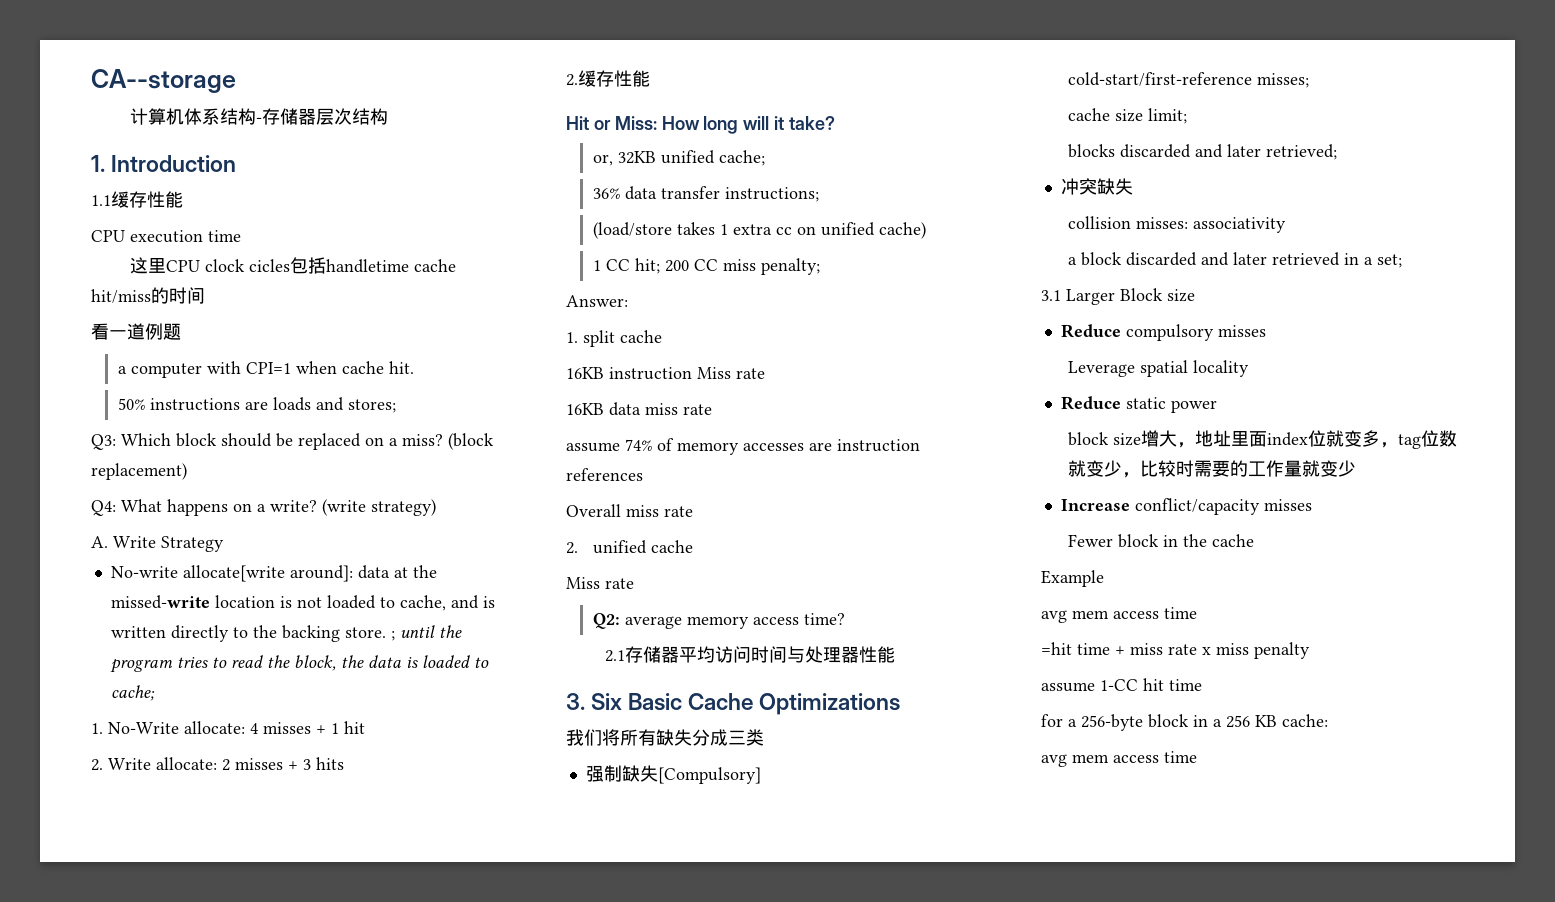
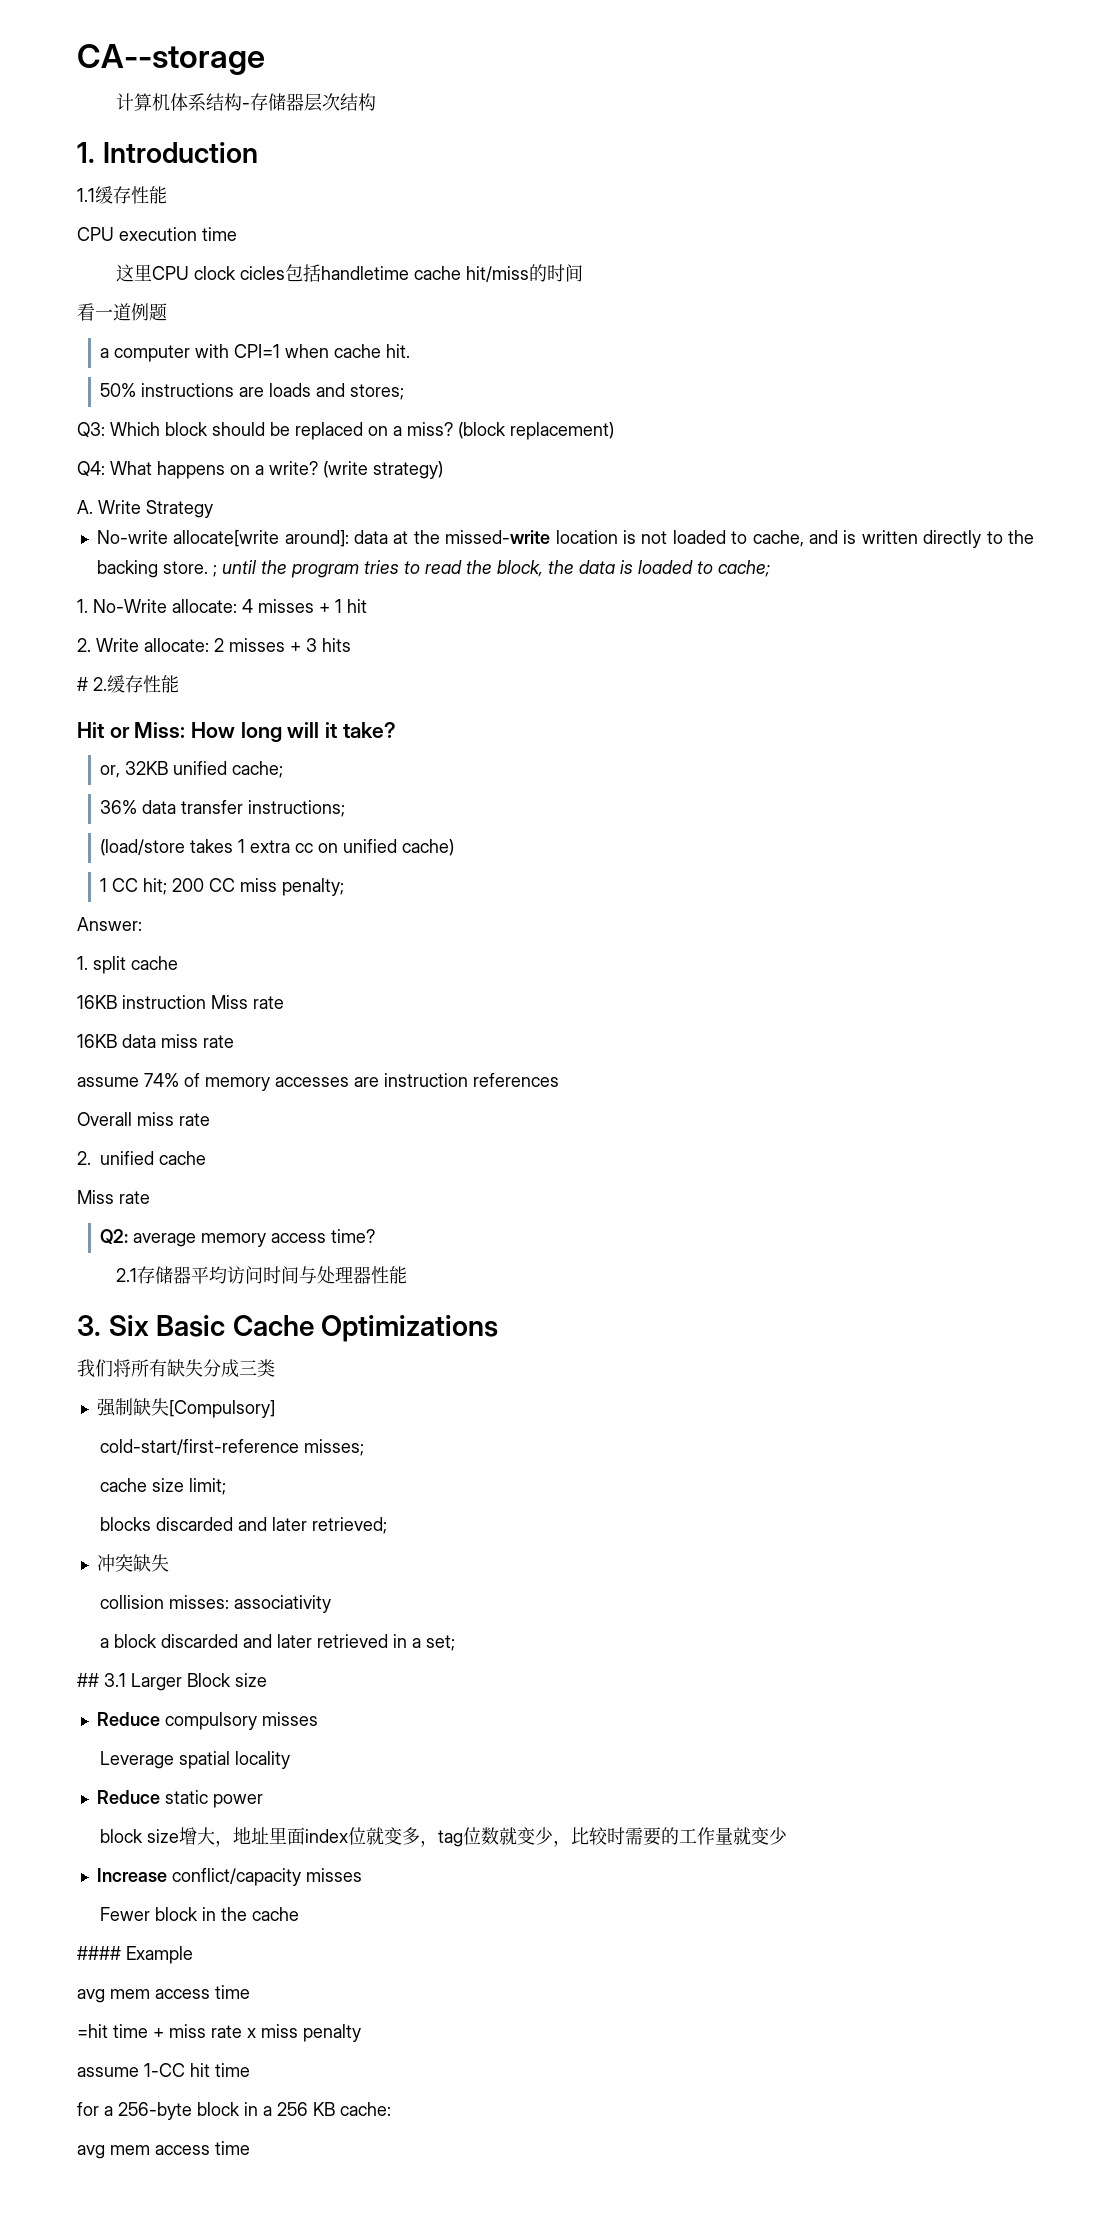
(344, 763) none -> [77,677,88,691] #
(1402, 261) none -> [77,1673,99,1687] ##
(1254, 540) none -> [77,1946,121,1960] ####

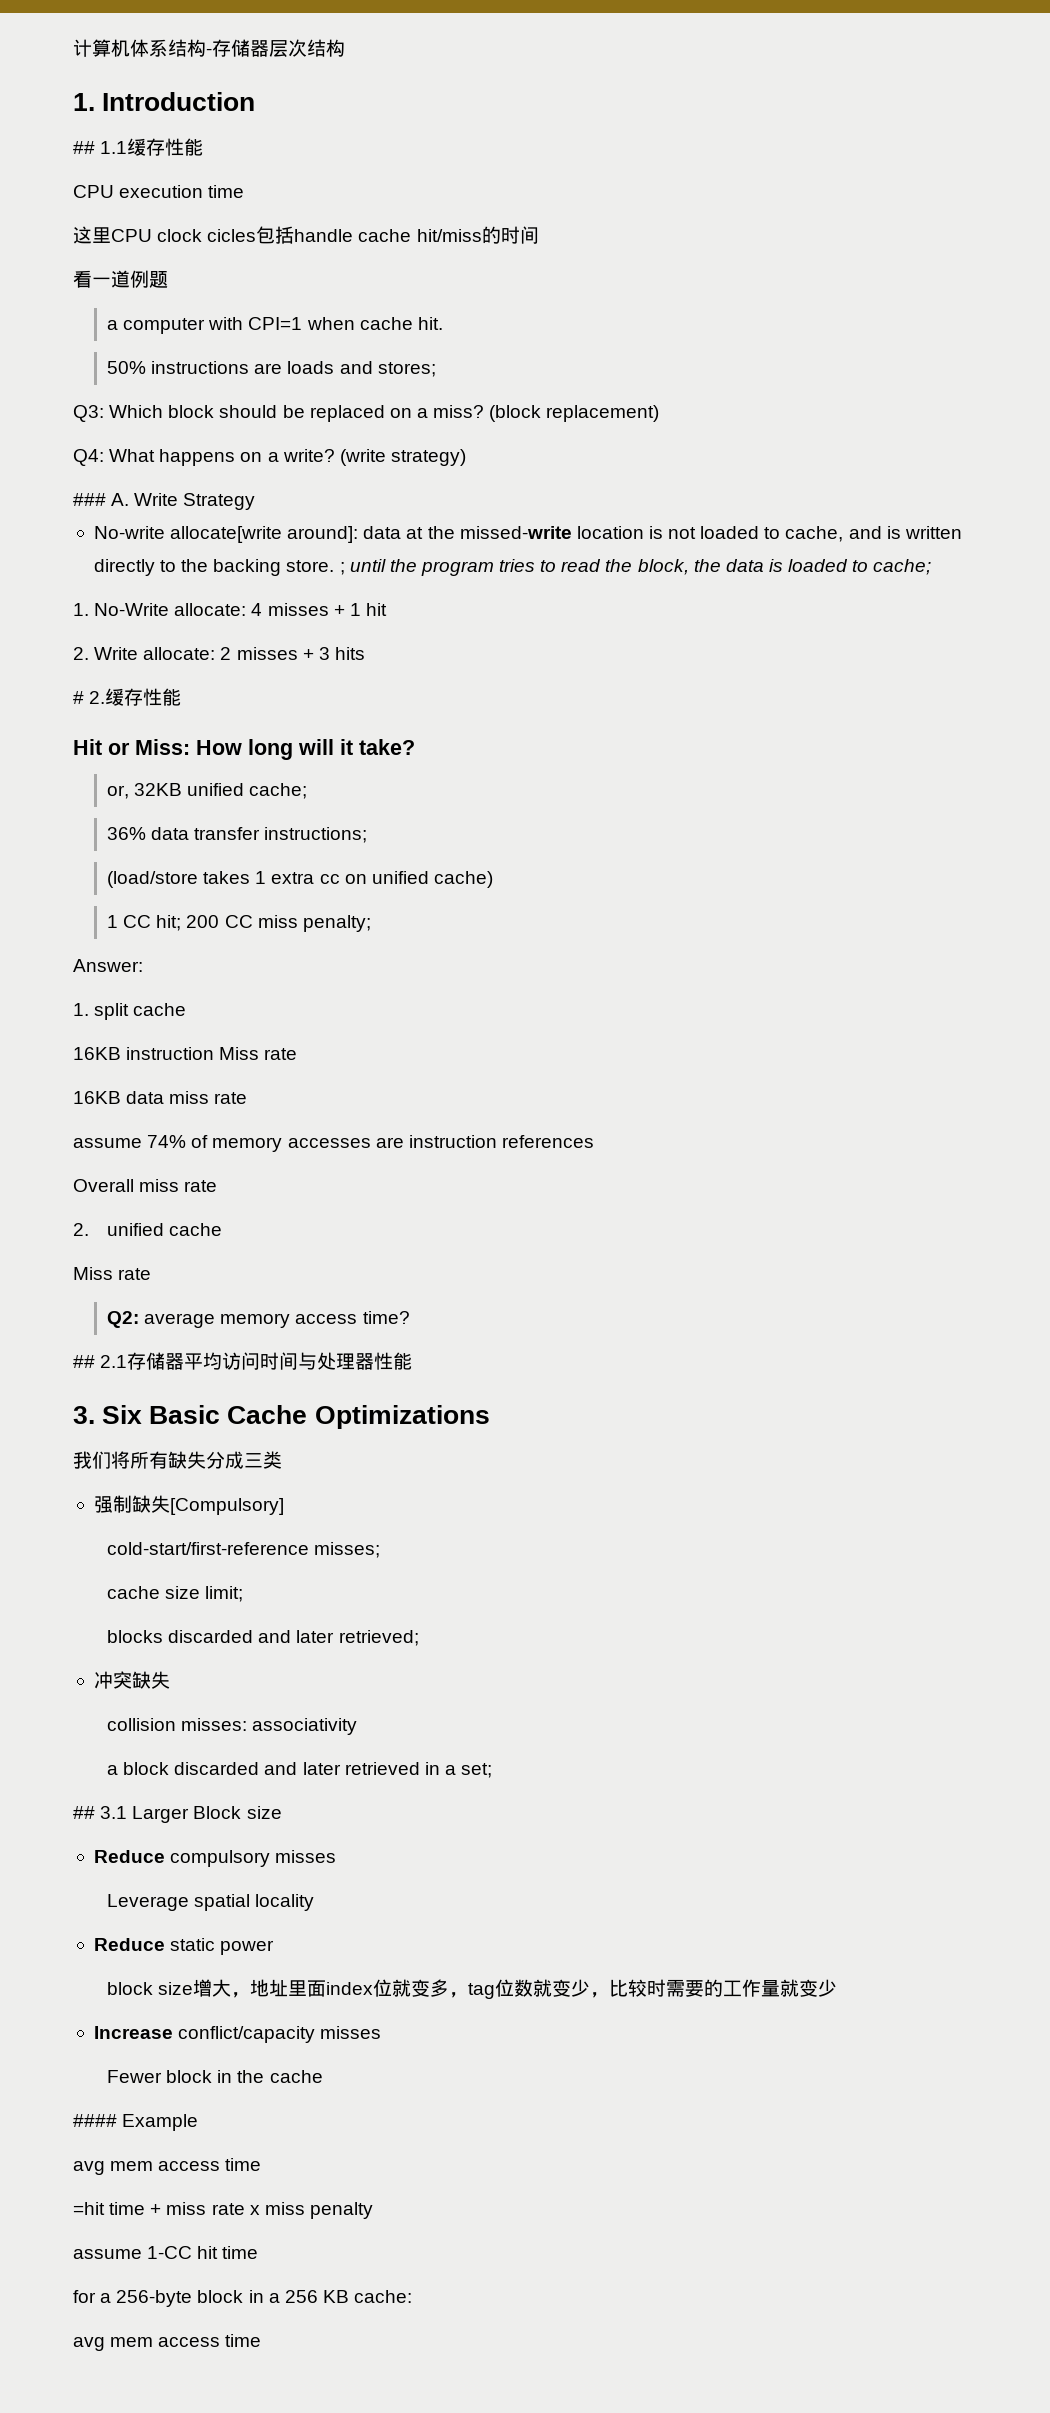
[77,44,265,75] CA--storage // -> (73, 48) none
(258, 152) none -> [73,141,95,154] ##
[321,266,410,280] handletime -> [294,229,354,242] handle
(443, 470) none -> [73,493,106,506] ###
(376, 1236) none -> [73,1355,95,1368] ##

